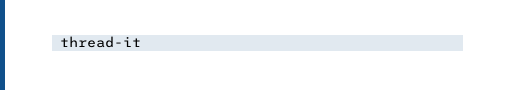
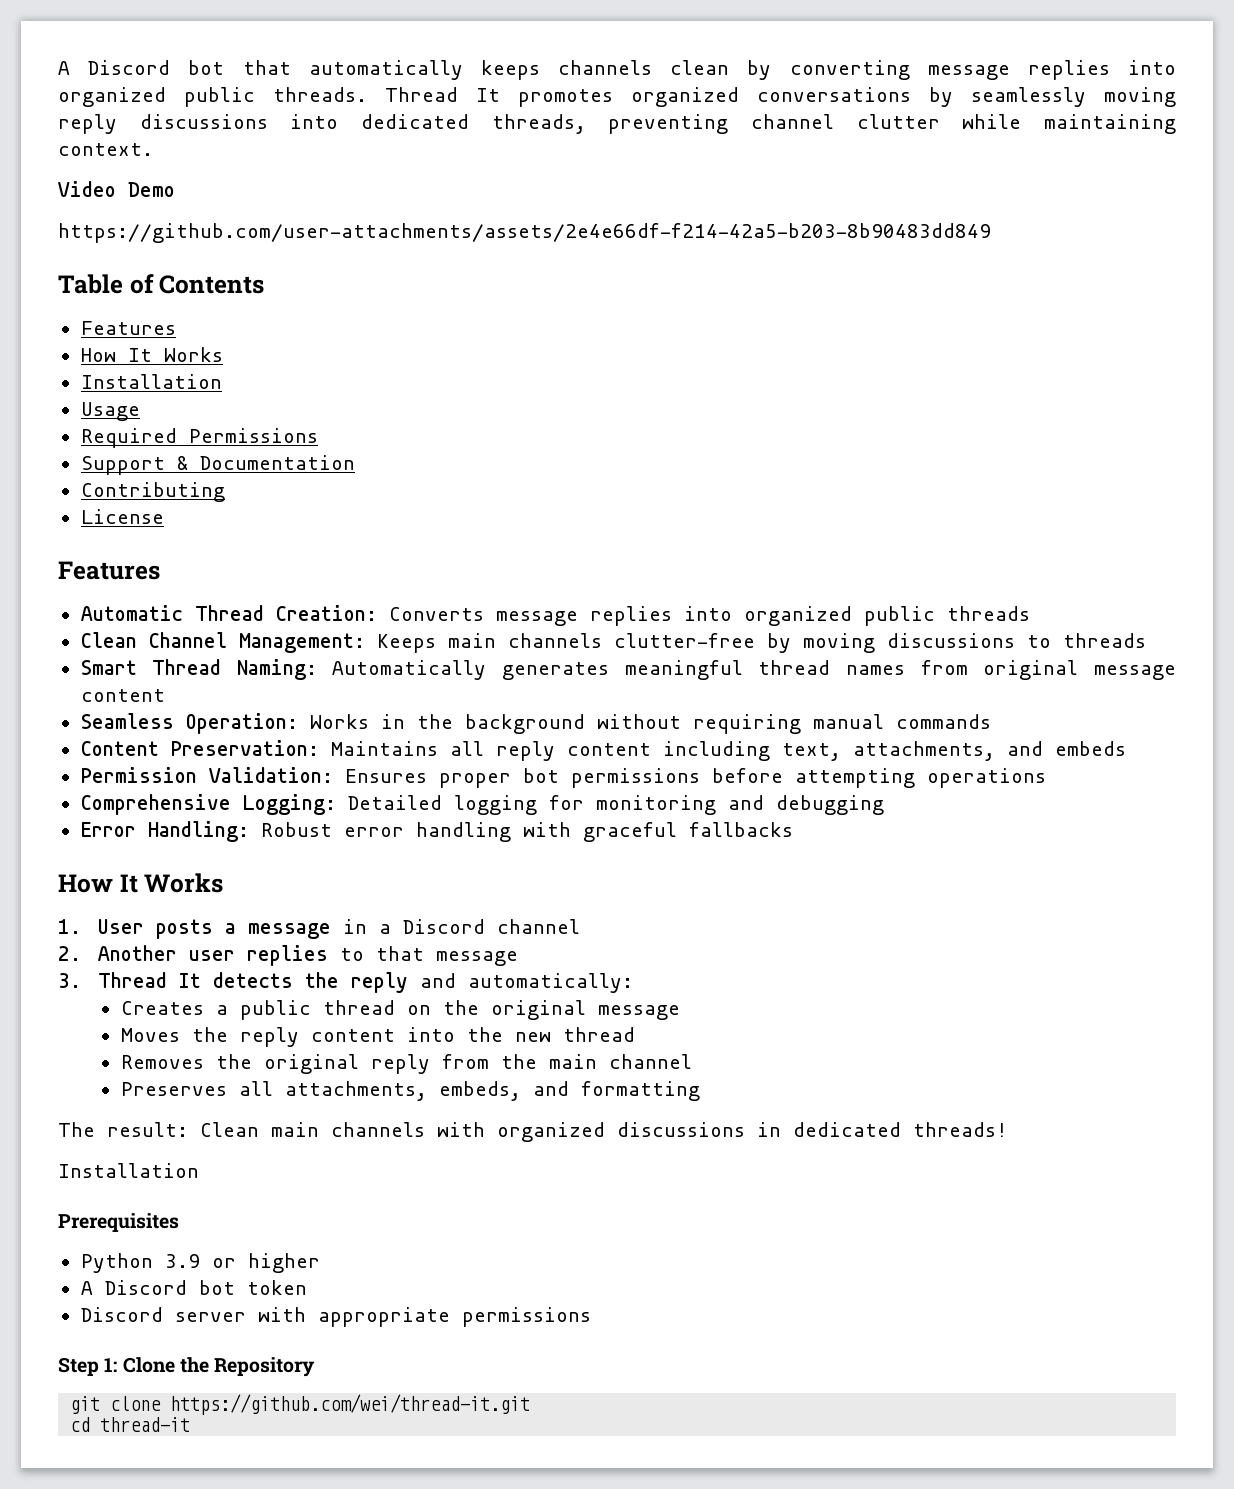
(60, 42) none -> [58,60,1176,80] [58,87,1176,107] [58,114,1176,134] [58,143,153,156] [58,181,175,197] [58,223,991,243] [58,274,265,294] [80,321,176,335] [80,347,223,362] [80,374,222,389] [80,402,140,421] [80,428,318,448] [80,455,355,475] [80,482,225,502] [80,509,164,524] [58,561,160,580] [80,605,1030,626] [80,632,1146,653] [80,659,1176,680] [80,689,165,702] [80,713,991,734] [80,740,1126,761] [80,767,1046,788] [80,794,884,815] [80,821,793,842] [58,873,224,893] [58,919,581,939] [58,945,519,966] [58,972,634,993] [120,1000,680,1020] [120,1027,635,1047] [120,1054,692,1074] [120,1081,700,1101] [58,1122,1008,1142] [58,1163,199,1178] [58,1213,179,1232] [80,1253,320,1273] [80,1280,307,1295] [80,1307,591,1327] [58,1357,316,1377] [70,1394,531,1415] [70,1417,91,1432] A Discord bot that automatically keeps channels clean by converting message replies into organized public threads. Thread It promotes organized conversations by seamlessly moving reply discussions into dedicated threads, preventing channel clutter while maintaining context. // Video Demo // https://github.com/user-attachments/assets/2e4e66df-f214-42a5-b203-8b90483dd849 // Table of Contents // Features // How It Works // Installation // Usage // Required Permissions // Support & Documentation // Contributing // License // Features // Automatic Thread Creation: Converts message replies into organized public threads // Clean Channel Management: Keeps main channels clutter-free by moving discussions to threads // Smart Thread Naming: Automatically generates meaningful thread names from original message content // Seamless Operation: Works in the background without requiring manual commands // Content Preservation: Maintains all reply content including text, attachments, and embeds // Permission Validation: Ensures proper bot permissions before attempting operations // Comprehensive Logging: Detailed logging for monitoring and debugging // Error Handling: Robust error handling with graceful fallbacks // How It Works // 1. User posts a message in a Discord channel // 2. Another user replies to that message // 3. Thread It detects the reply and automatically: // Creates a public thread on the original message // Moves the reply content into the new thread // Removes the original reply from the main channel // Preserves all attachments, embeds, and formatting // The result: Clean main channels with organized discussions in dedicated threads! // Installation // Prerequisites // Python 3.9 or higher // A Discord bot token // Discord server with appropriate permissions // Step 1: Clone the Repository // git clone https://github.com/wei/thread-it.git // cd

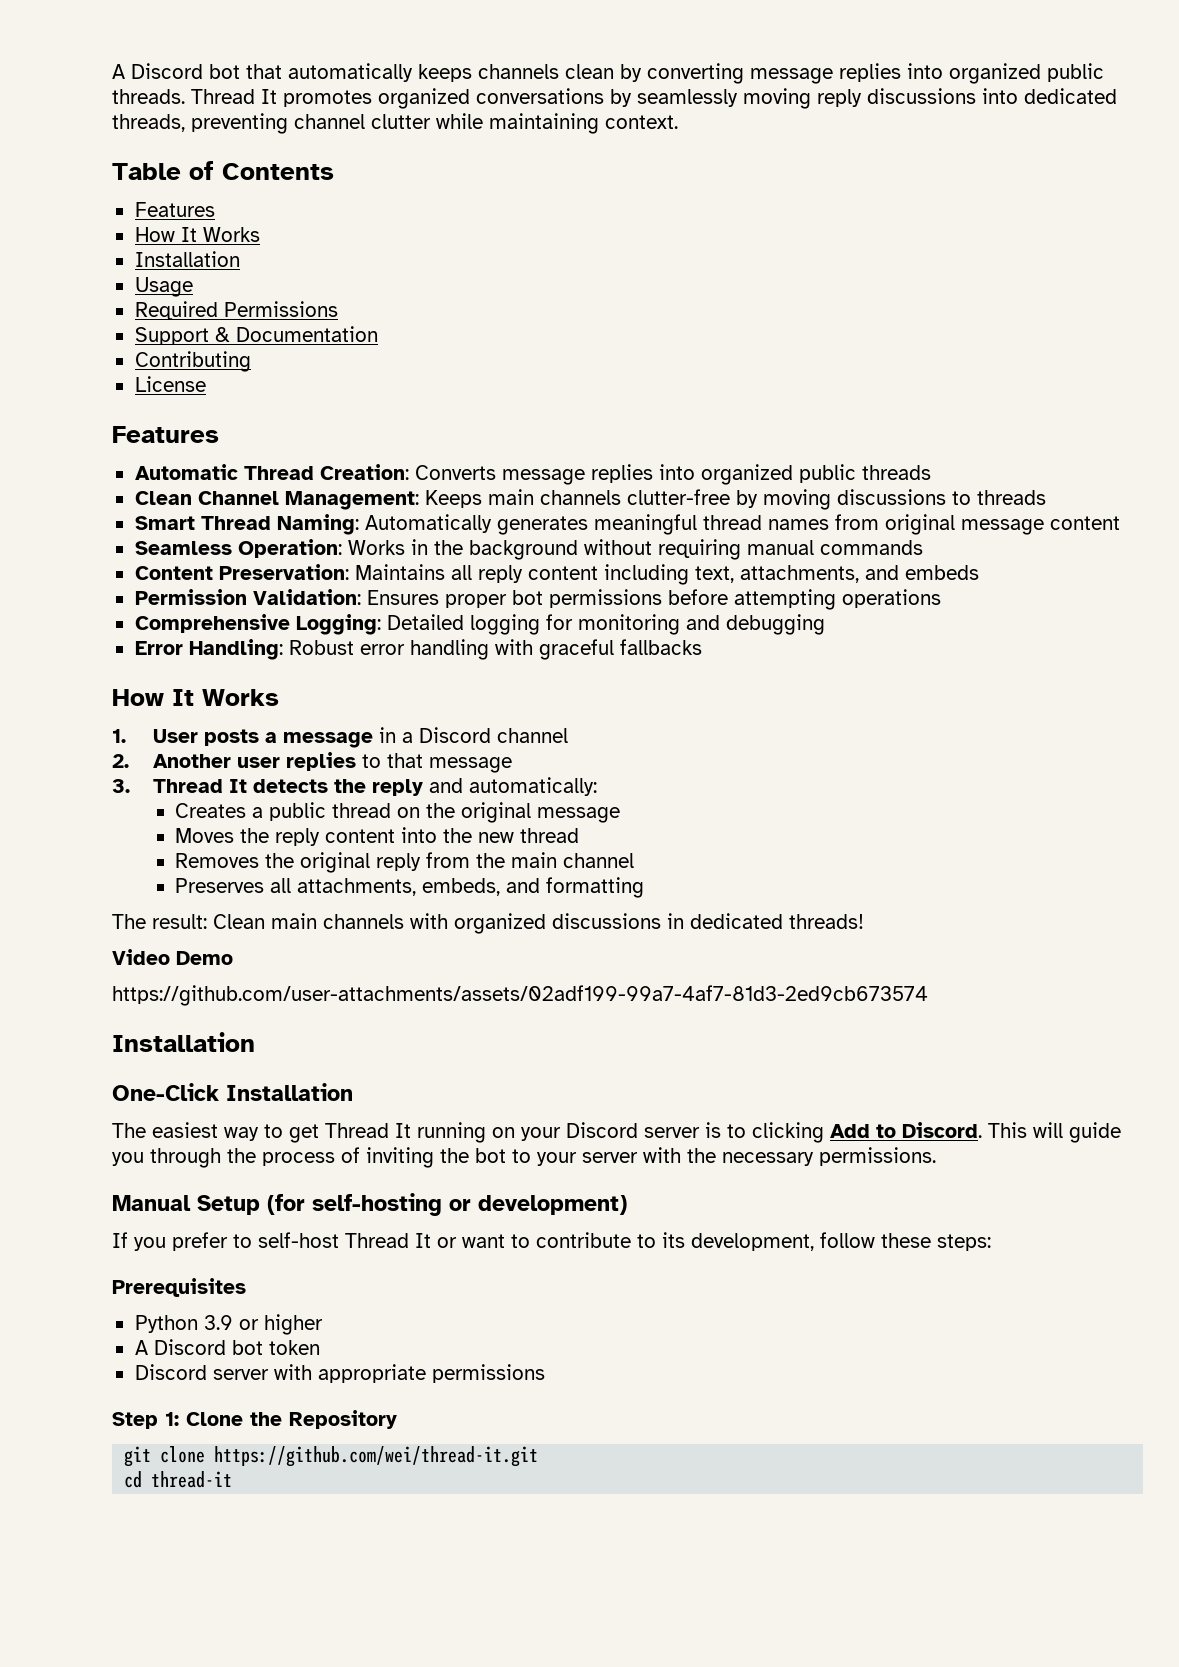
[58,181,175,197] [58,223,991,243] // Video Demo // https://github.com/user-attachments/assets/2e4e66df-f214-42a5-b203-8b90483dd849 -> (678, 122) none
[58,1163,199,1178] Installation -> [112,949,233,965] [112,985,928,1006] [112,1032,255,1052] [112,1083,353,1101] [112,1122,1121,1143] [112,1147,936,1168] [112,1193,627,1216] [112,1232,991,1251] Video Demo // https://github.com/user-attachments/assets/02adf199-99a7-4af7-81d3-2ed9cb673574 // Installation // One-Click Installation // The easiest way to get Thread It running on your Discord server is to clicking Add to Discord. This will guide you through the process of inviting the bot to your server with the necessary permissions. // Manual Setup (for self-hosting or development) // If you prefer to self-host Thread It or want to contribute to its development, follow these steps:

